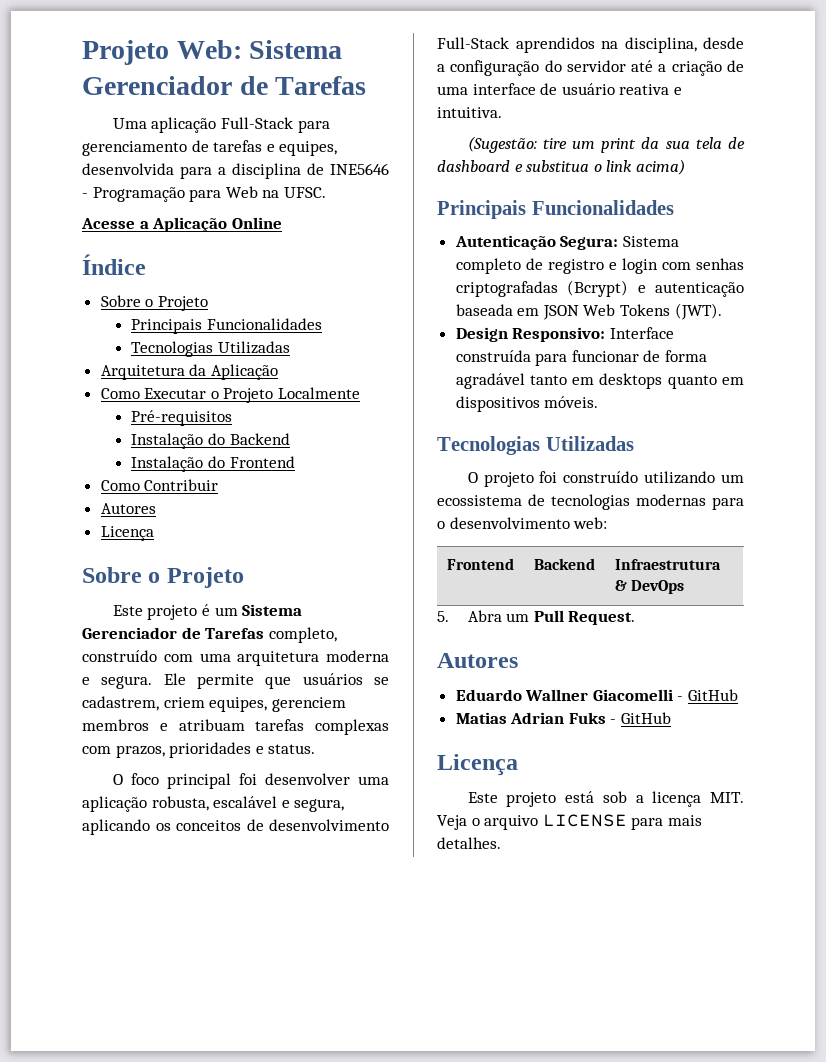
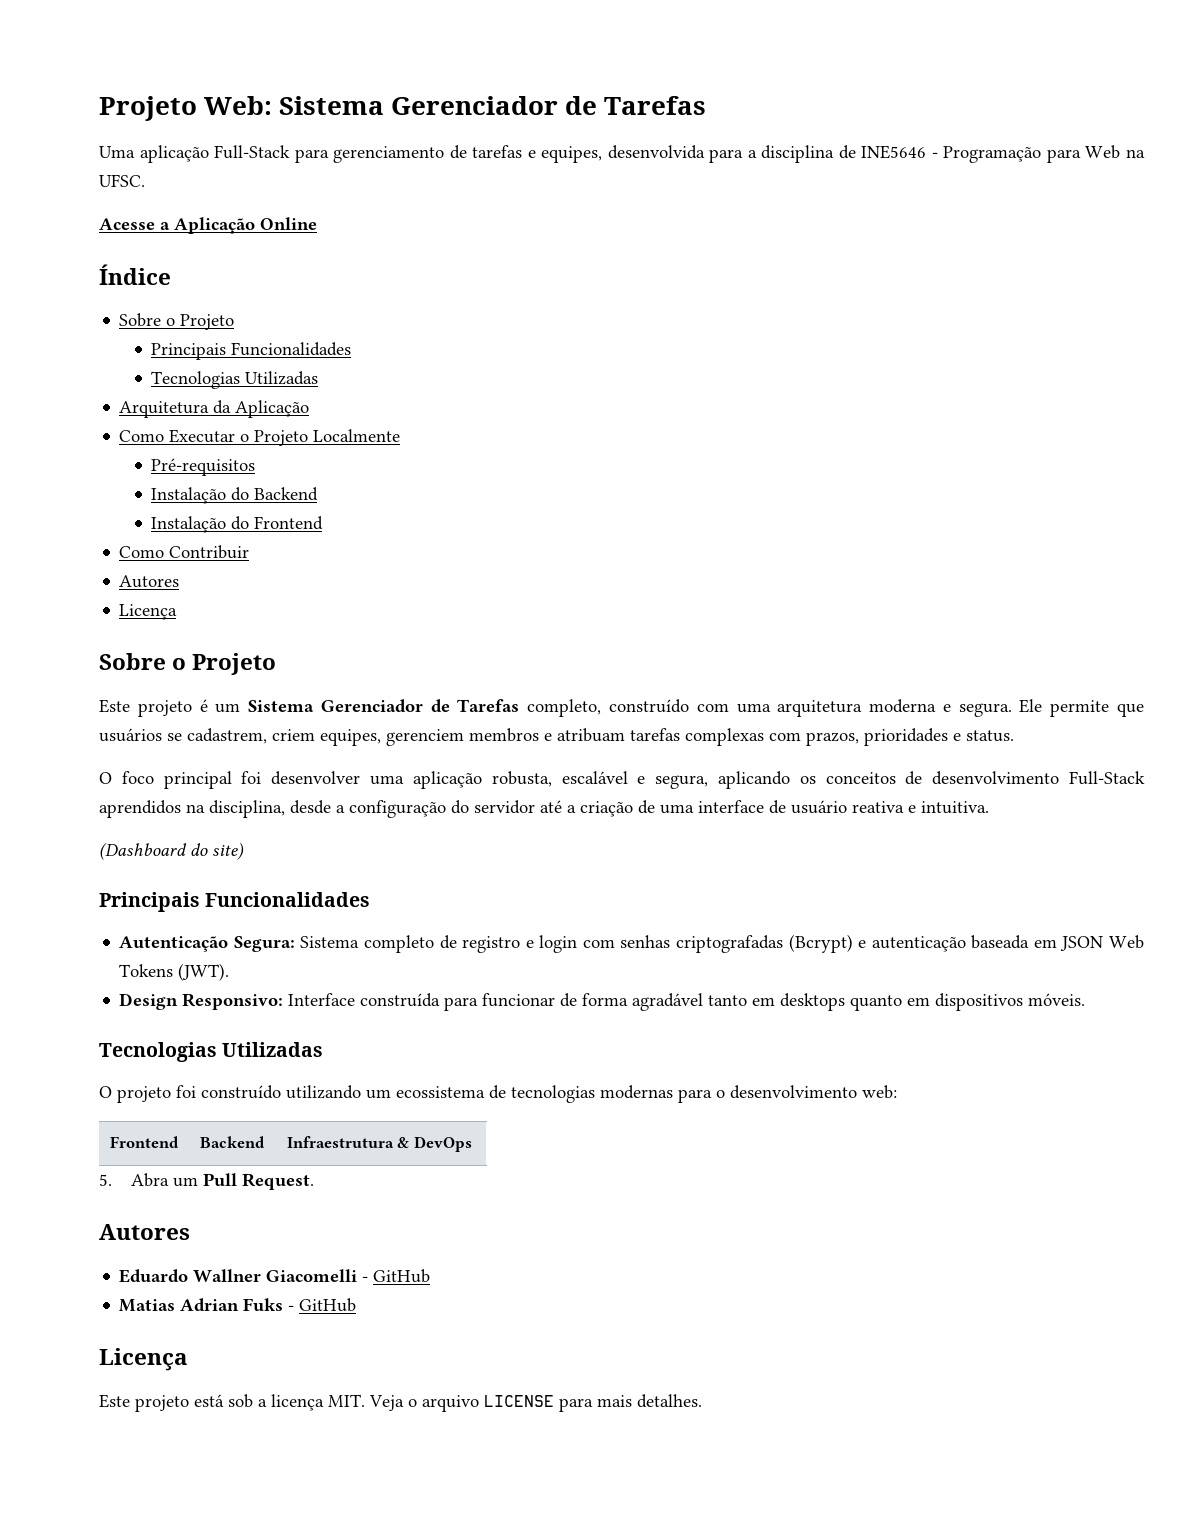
[467,136,745,153] [437,159,685,175] (Sugestão: tire um print da sua tela de dashboard e substitua o link acima) -> [99,842,244,860] (Dashboard do site)

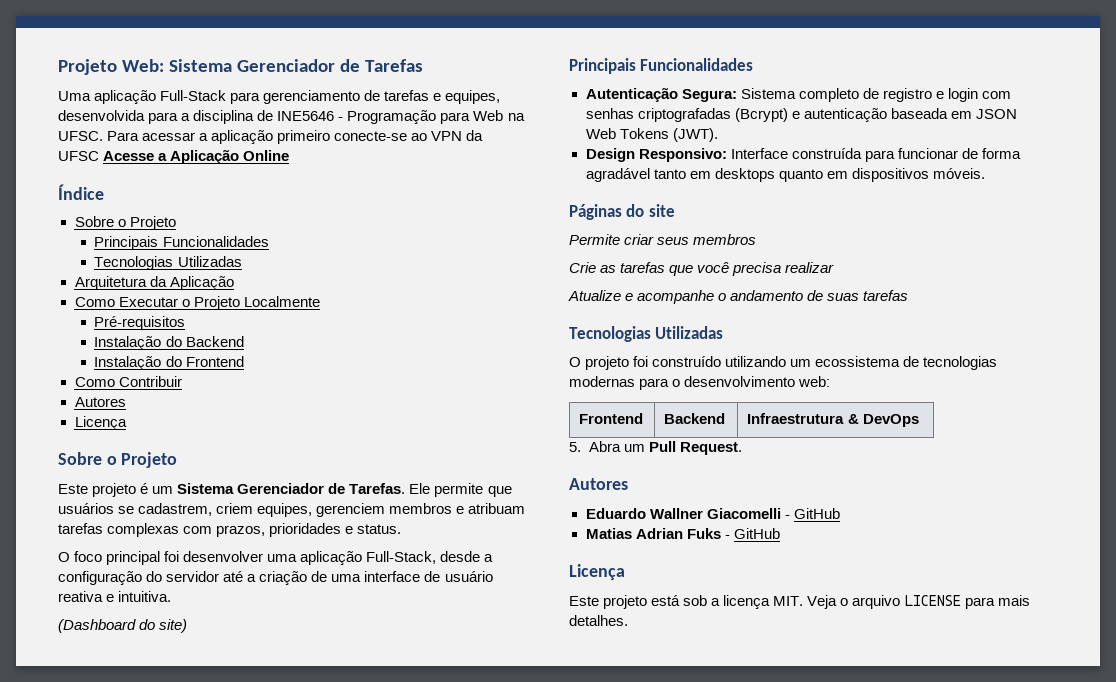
(145, 180) // -> [107,130,484,144] [58,151,99,161] Para acessar a aplicação primeiro conecte-se ao VPN da UFSC
[457,699,1012,717] Tarefas completo, construído com uma arquitetura moderna e segura. -> [349,483,406,494] Tarefas.
[491,771,1145,789] [99,800,285,818] robusta, escalável e segura, aplicando os conceitos de desenvolvimento Full-Stack aprendidos na disciplina, -> [366,551,437,564] Full-Stack,
(1086, 999) none -> [569,204,675,220] [569,234,757,245] [569,262,835,276] [568,290,909,304] // Páginas do site // Permite criar seus membros // Crie as tarefas que você precisa realizar // Atualize e acompanhe o andamento de suas tarefas

